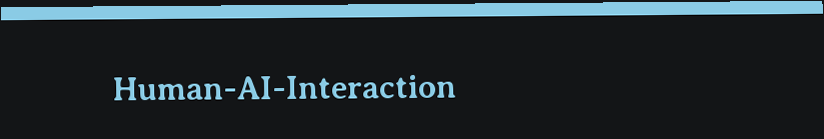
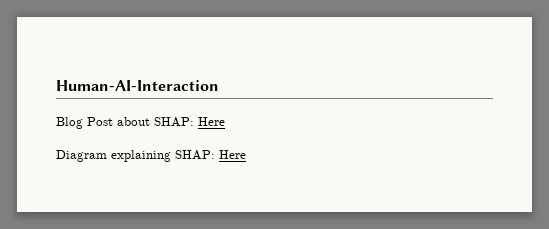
(457, 87) none -> [56,117,225,129] [56,150,246,162] // Blog Post about SHAP: Here // Diagram explaining SHAP: Here

